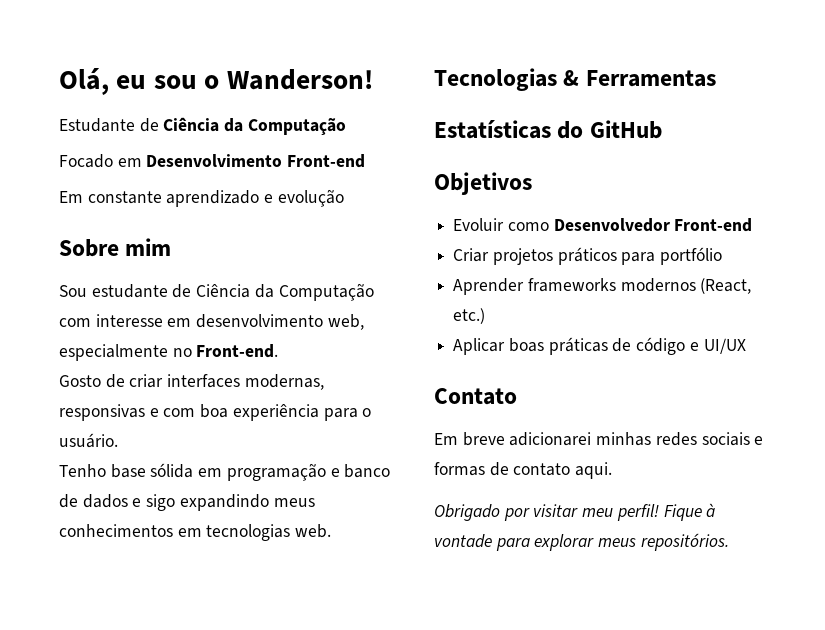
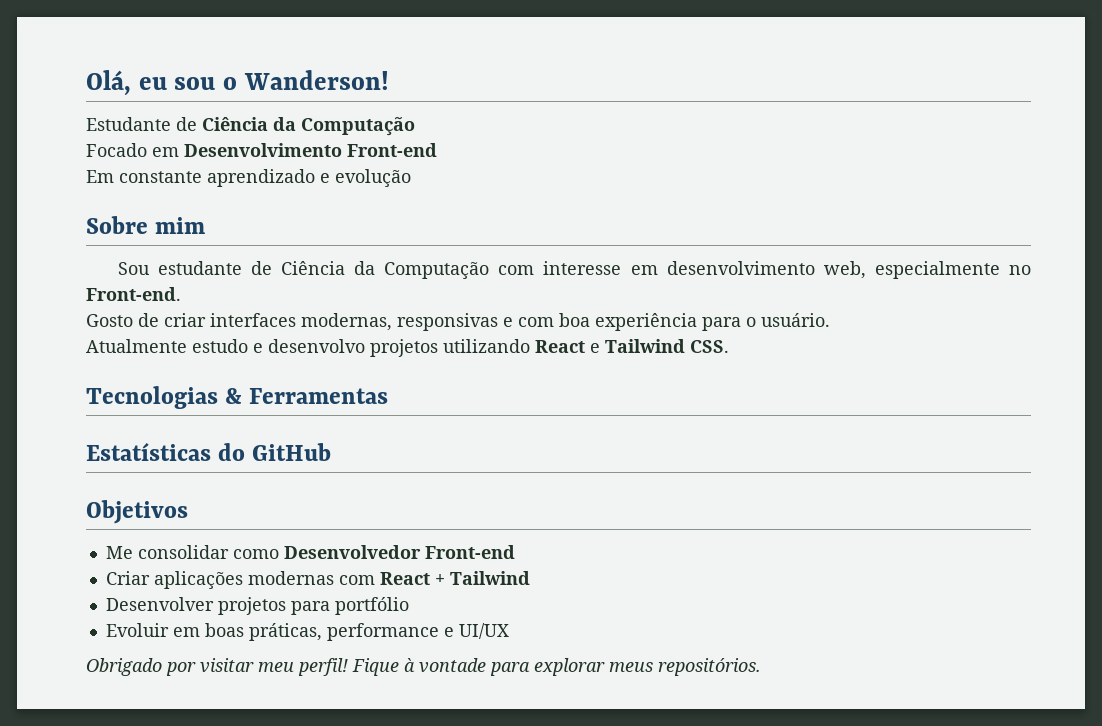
[59,463,391,481] [59,494,315,511] [59,524,332,541] Tenho base sólida em programação e banco de dados e sigo expandindo meus conhecimentos em tecnologias web. -> [86,339,729,357] Atualmente estudo e desenvolvo projetos utilizando React e Tailwind CSS.
[453,218,505,231] Evoluir -> [105,545,229,559] Me consolidar
[492,247,723,265] [453,278,752,295] [453,308,486,324] [453,337,746,355] [434,388,517,405] [434,432,764,446] [434,462,613,479] projetos práticos para portfólio // Aprender frameworks modernos (React, etc.) // Aplicar boas práticas de código e UI/UX // Contato // Em breve adicionarei minhas redes sociais e formas de contato aqui. -> [153,571,530,589] [105,597,409,615] [105,623,509,641] aplicações modernas com React + Tailwind // Desenvolver projetos para portfólio // Evoluir em boas práticas, performance e UI/UX

